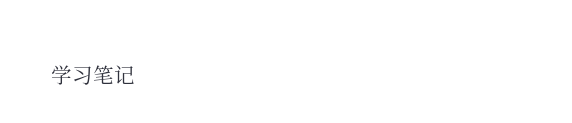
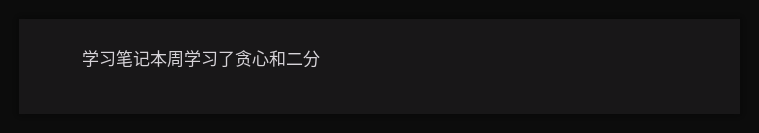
(135, 74) none -> [150,50,320,68] 本周学习了贪心和二分

